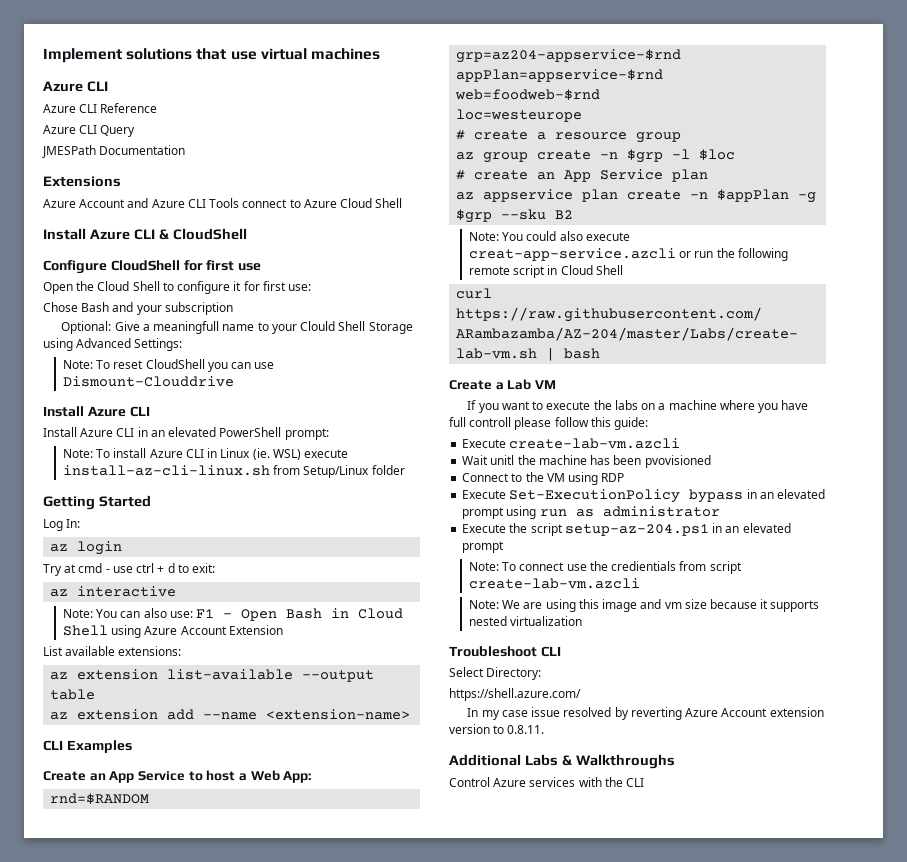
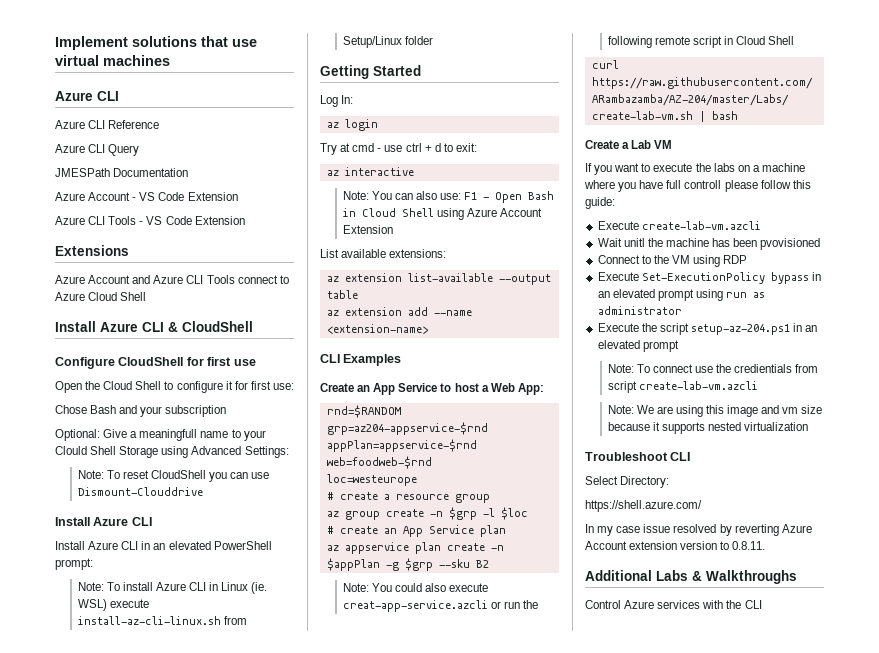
(186, 150) none -> [55,192,238,201] [55,216,245,225] // Azure Account - VS Code Extension // Azure CLI Tools - VS Code Extension

